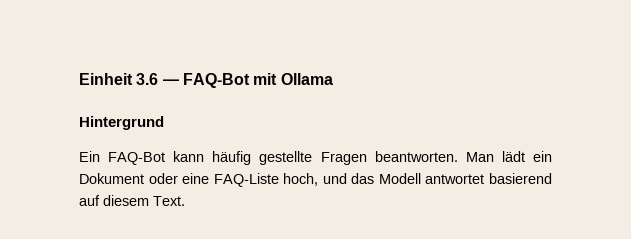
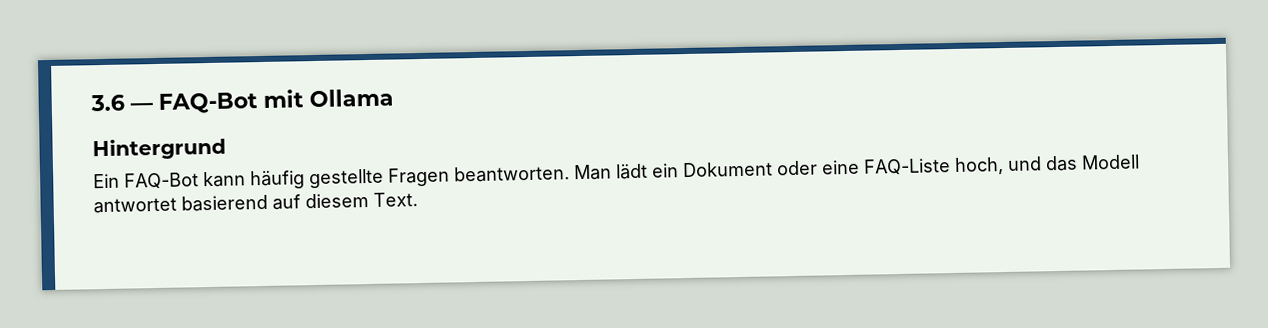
[79,73,133,85] Einheit -> (90, 103) none

